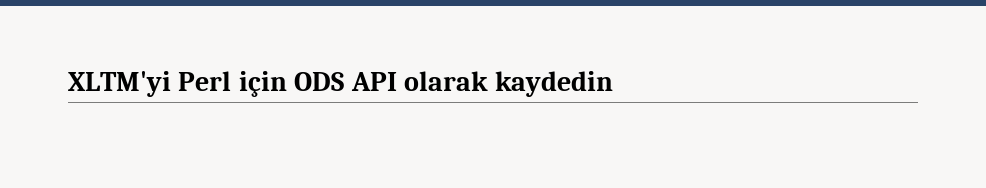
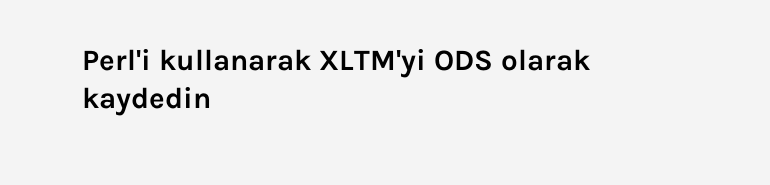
[68,71,397,97] XLTM'yi Perl için ODS API -> [82,49,493,78] Perl'i kullanarak XLTM'yi ODS

